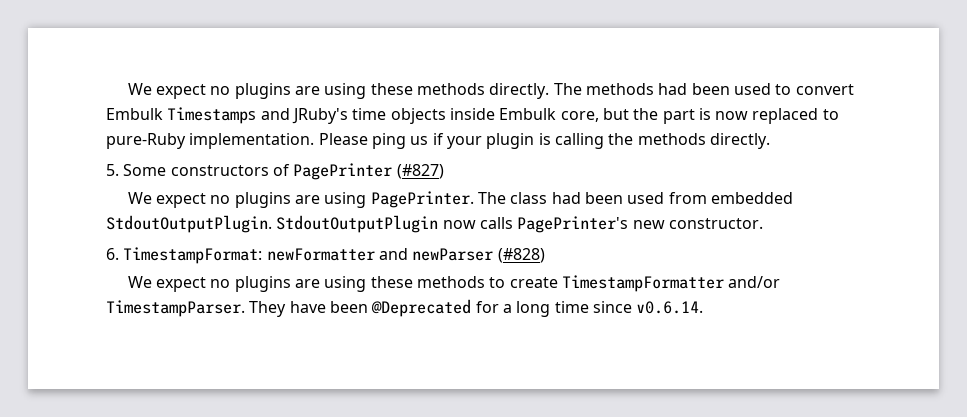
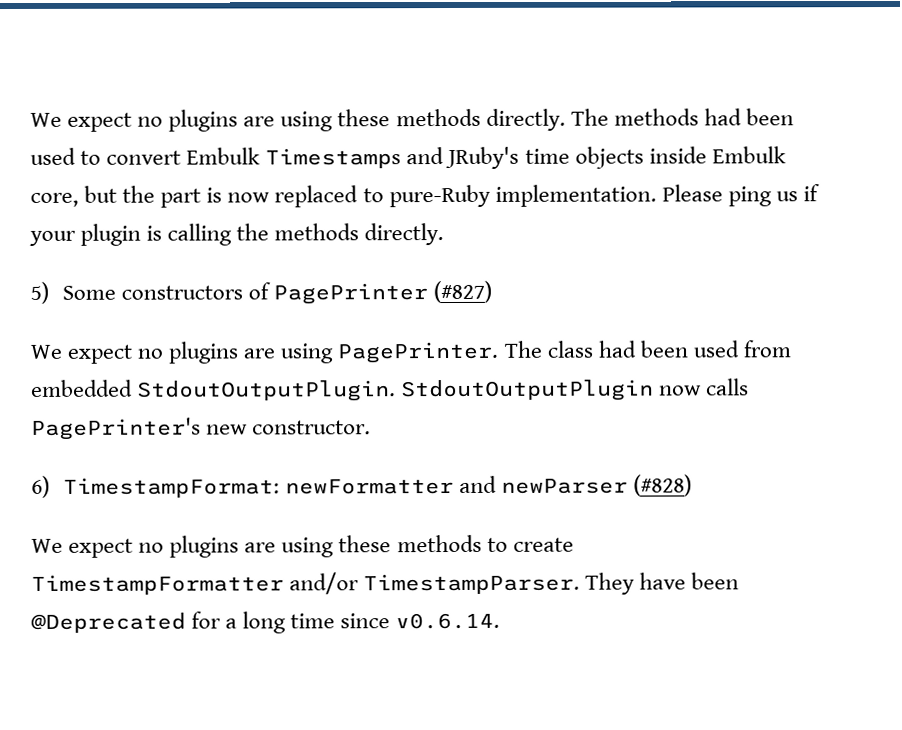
[106,164,119,176] 5. -> [30,281,49,304] 5)
[106,248,119,260] 6. -> [31,475,50,498] 6)

